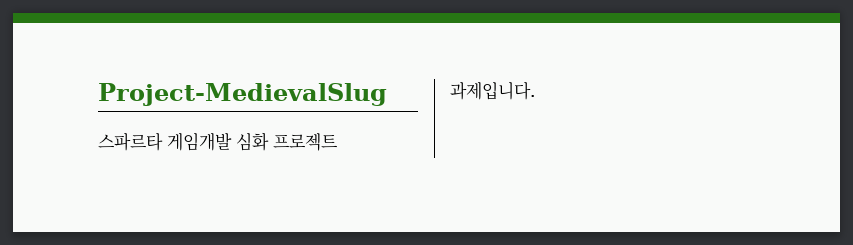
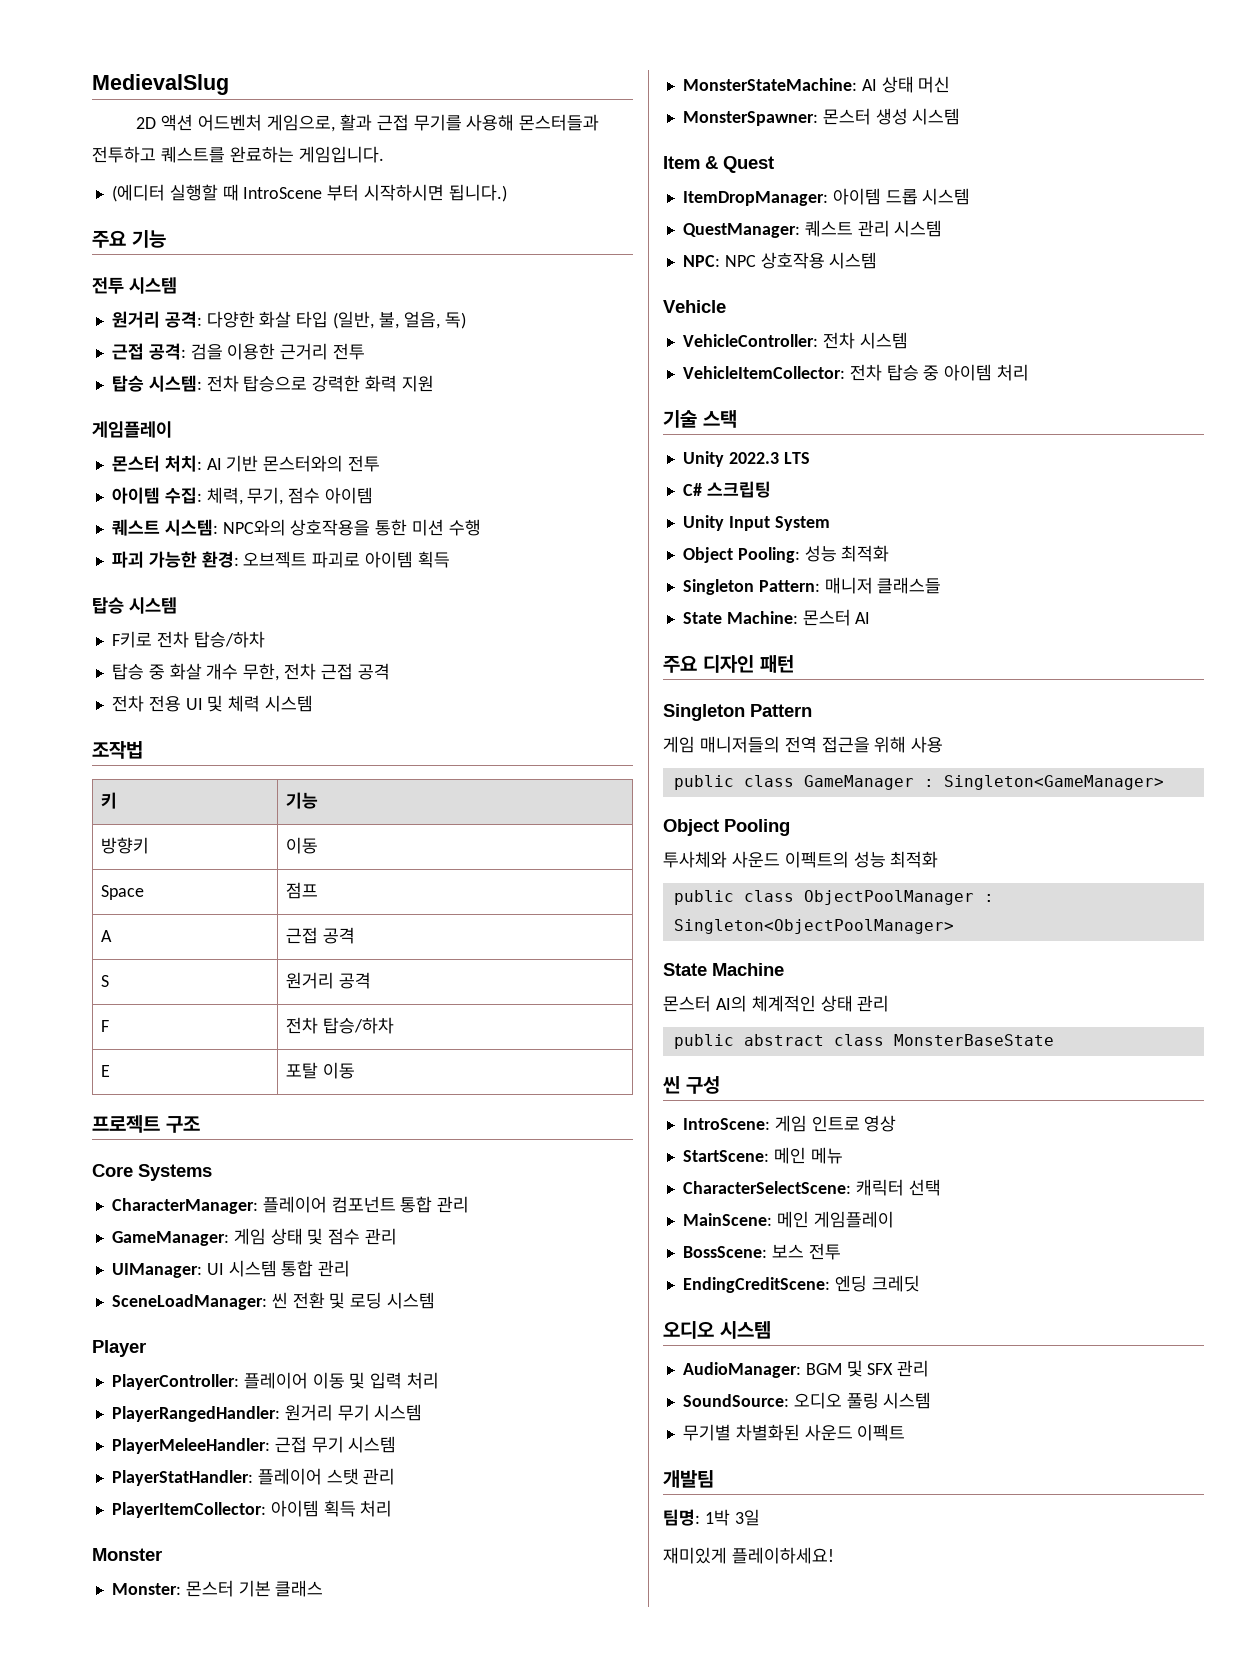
[98,83,387,106] [98,132,338,151] [450,81,535,100] Project-MedievalSlug // 스파르타 게임개발 심화 프로젝트 과제입니다. -> [92,74,229,95] [136,114,600,132] [92,146,384,163] [111,184,507,202] [92,230,166,248] [92,277,177,294] [111,311,466,329] [111,343,366,360] [111,375,434,392] [92,421,172,438] [111,455,381,472] [111,487,374,505] [111,519,481,536] [111,551,450,568] [92,597,177,614] [111,631,265,648] [111,663,390,681] [111,695,314,712] [92,741,143,759] [101,792,118,809] [286,792,319,809] [101,837,150,854] [286,837,319,854] [101,885,145,900] [286,882,319,899] [101,930,113,942] [286,927,355,944] [101,975,110,987] [286,972,371,989] [101,1020,110,1032] [286,1017,394,1034] [101,1065,111,1077] [286,1062,355,1079] [92,1115,200,1133] [92,1164,212,1181] [111,1196,470,1214] [111,1228,398,1246] [111,1260,351,1278] [111,1292,436,1310] [92,1340,146,1357] [111,1372,440,1390] [111,1404,423,1422] [111,1436,397,1454] [111,1468,396,1486] [111,1500,393,1518] [92,1548,162,1561] [111,1580,324,1597] [682,76,951,93] [682,108,961,126] [663,156,774,173] [682,188,971,206] [682,220,943,238] [682,252,878,269] [663,300,726,313] [682,332,908,349] [682,364,1030,381] [663,410,737,428] [682,451,810,467] [682,481,771,498] [682,515,830,531] [682,545,890,563] [682,577,942,595] [682,609,871,626] [663,655,794,673] [663,704,812,721] [663,736,944,753] [673,775,1164,790] [663,819,790,836] [663,851,939,868] [673,890,994,905] [673,919,954,934] [663,963,784,976] [663,995,890,1012] [673,1034,1054,1049] [663,1076,720,1094] [682,1115,897,1132] [682,1147,843,1164] [682,1179,941,1196] [682,1211,894,1228] [682,1243,841,1260] [682,1275,920,1293] [663,1321,771,1339] [682,1360,930,1378] [682,1392,932,1409] [682,1424,906,1441] [663,1470,714,1488] [663,1509,760,1526] [663,1547,834,1564] MedievalSlug // 2D 액션 어드벤처 게임으로, 활과 근접 무기를 사용해 몬스터들과 전투하고 퀘스트를 완료하는 게임입니다. // (에디터 실행할 때 IntroScene 부터 시작하시면 됩니다.) // 주요 기능 // 전투 시스템 // 원거리 공격: 다양한 화살 타입 (일반, 불, 얼음, 독) // 근접 공격: 검을 이용한 근거리 전투 // 탑승 시스템: 전차 탑승으로 강력한 화력 지원 // 게임플레이 // 몬스터 처치: AI 기반 몬스터와의 전투 // 아이템 수집: 체력, 무기, 점수 아이템 // 퀘스트 시스템: NPC와의 상호작용을 통한 미션 수행 // 파괴 가능한 환경: 오브젝트 파괴로 아이템 획득 // 탑승 시스템 // F키로 전차 탑승/하차 // 탑승 중 화살 개수 무한, 전차 근접 공격 // 전차 전용 UI 및 체력 시스템 // 조작법 // 키 | 기능 // 방향키 | 이동 // Space | 점프 // A | 근접 공격 // S | 원거리 공격 // F | 전차 탑승/하차 // E | 포탈 이동 // 프로젝트 구조 // Core Systems // CharacterManager: 플레이어 컴포넌트 통합 관리 // GameManager: 게임 상태 및 점수 관리 // UIManager: UI 시스템 통합 관리 // SceneLoadManager: 씬 전환 및 로딩 시스템 // Player // PlayerController: 플레이어 이동 및 입력 처리 // PlayerRangedHandler: 원거리 무기 시스템 // PlayerMeleeHandler: 근접 무기 시스템 // PlayerStatHandler: 플레이어 스탯 관리 // PlayerItemCollector: 아이템 획득 처리 // Monster // Monster: 몬스터 기본 클래스 // MonsterStateMachine: AI 상태 머신 // MonsterSpawner: 몬스터 생성 시스템 // Item & Quest // ItemDropManager: 아이템 드롭 시스템 // QuestManager: 퀘스트 관리 시스템 // NPC: NPC 상호작용 시스템 // Vehicle // VehicleController: 전차 시스템 // VehicleItemCollector: 전차 탑승 중 아이템 처리 // 기술 스택 // Unity 2022.3 LTS // C# 스크립팅 // Unity Input System // Object Pooling: 성능 최적화 // Singleton Pattern: 매니저 클래스들 // State Machine: 몬스터 AI // 주요 디자인 패턴 // Singleton Pattern // 게임 매니저들의 전역 접근을 위해 사용 // public class GameManager : Singleton<GameManager> // Object Pooling // 투사체와 사운드 이펙트의 성능 최적화 // public class ObjectPoolManager : Singleton<ObjectPoolManager> // State Machine // 몬스터 AI의 체계적인 상태 관리 // public abstract class MonsterBaseState // 씬 구성 // IntroScene: 게임 인트로 영상 // StartScene: 메인 메뉴 // CharacterSelectScene: 캐릭터 선택 // MainScene: 메인 게임플레이 // BossScene: 보스 전투 // EndingCreditScene: 엔딩 크레딧 // 오디오 시스템 // AudioManager: BGM 및 SFX 관리 // SoundSource: 오디오 풀링 시스템 // 무기별 차별화된 사운드 이펙트 // 개발팀 // 팀명: 1박 3일 // 재미있게 플레이하세요!

